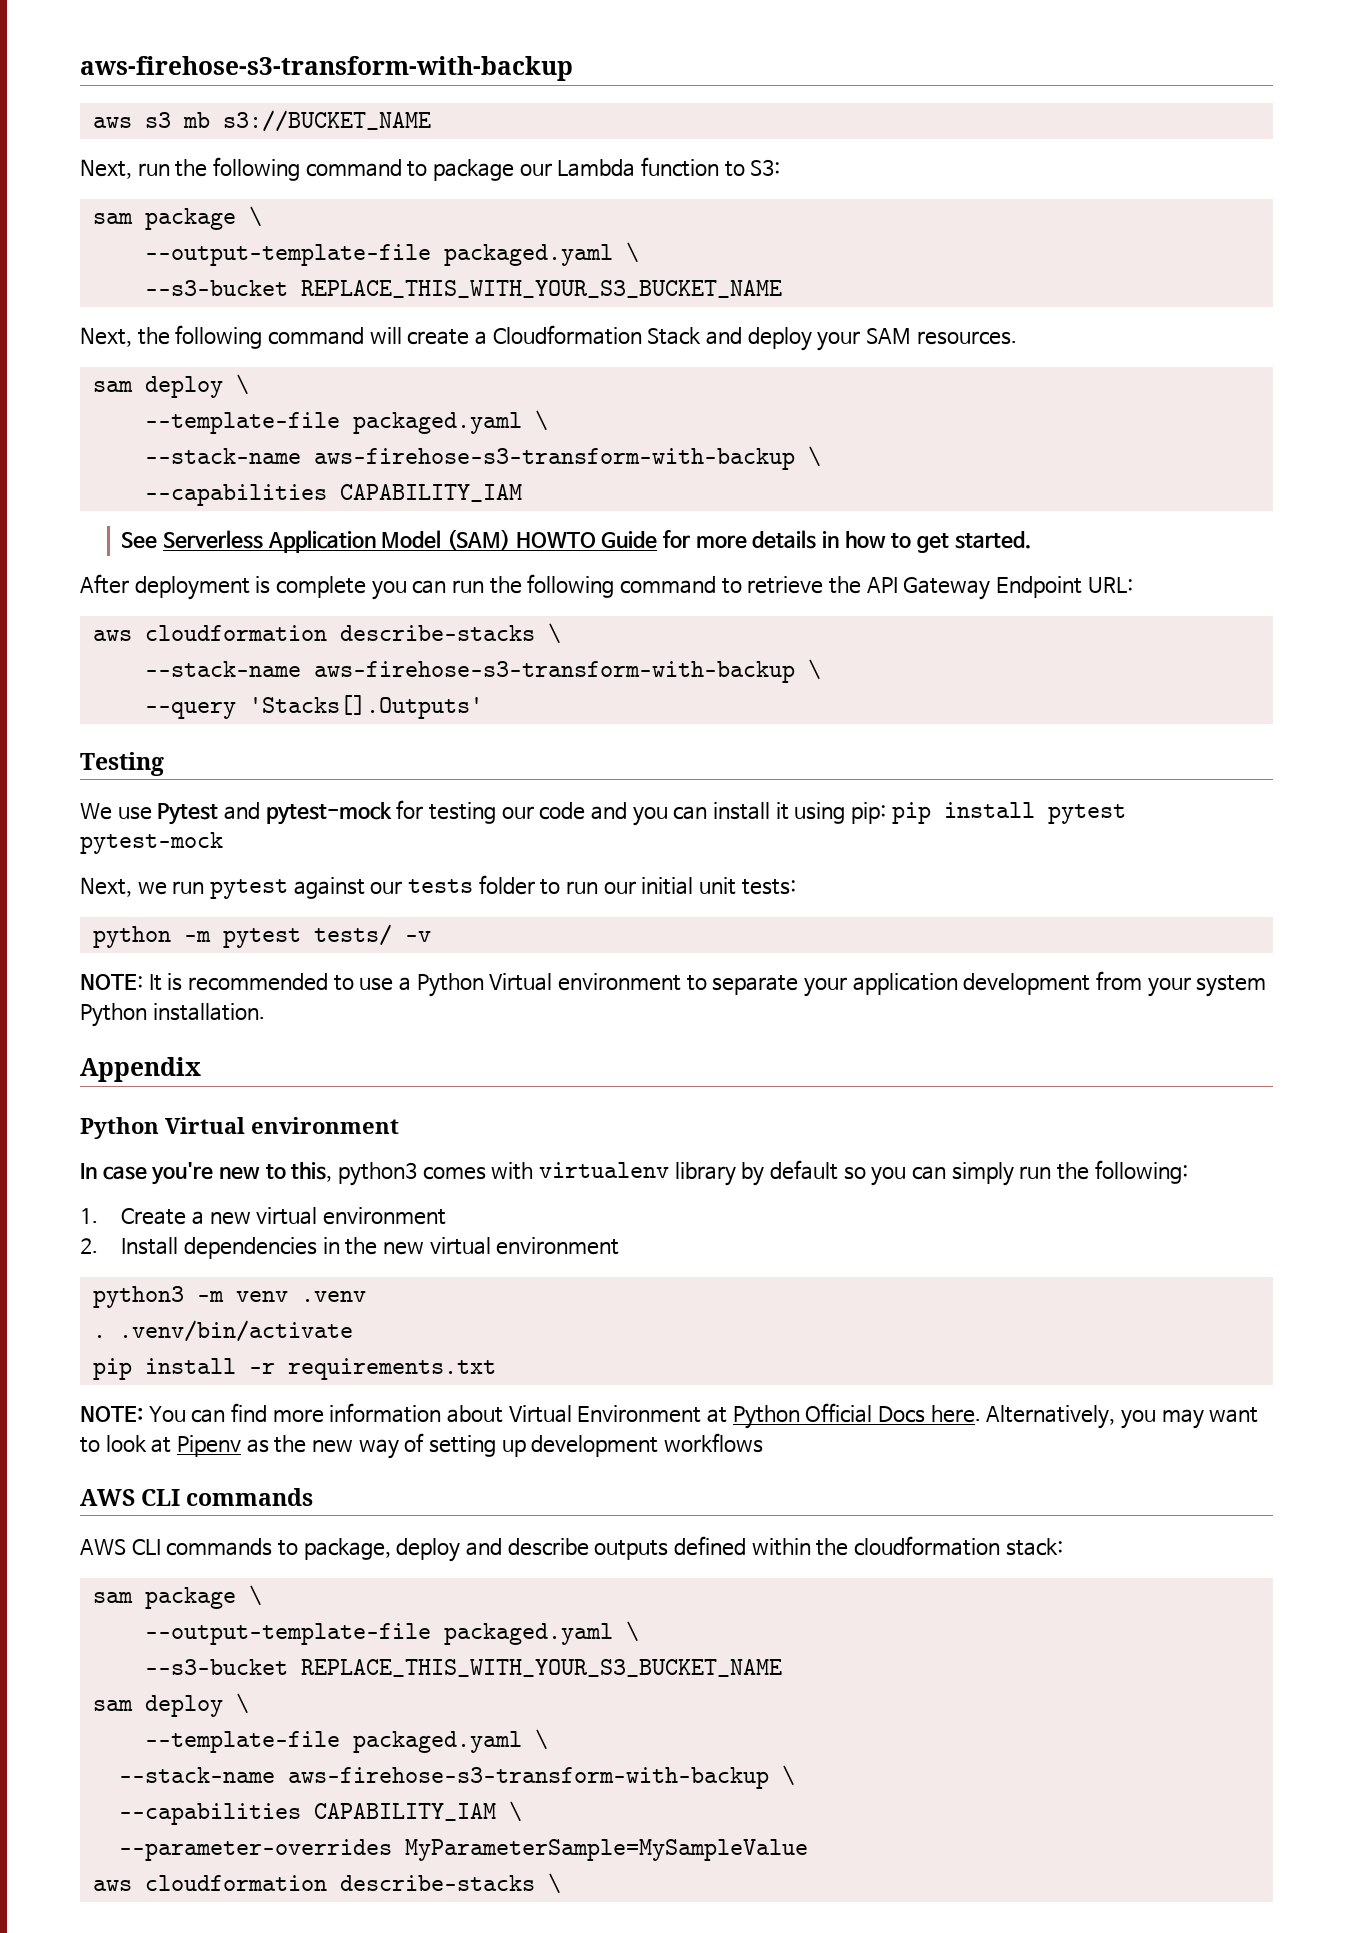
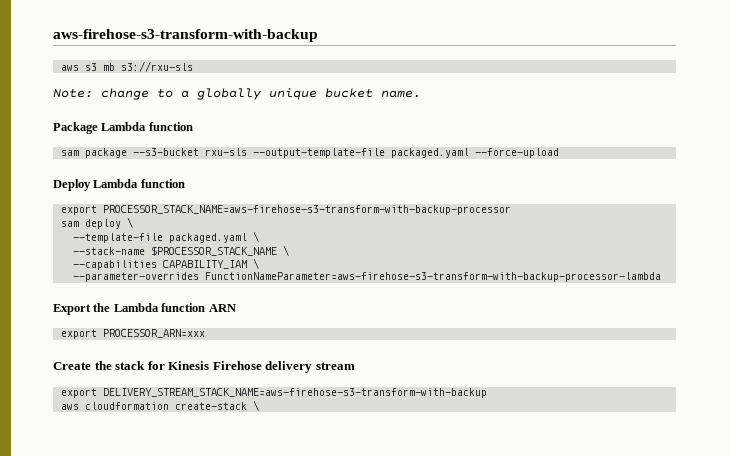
[222,110,431,132] [80,157,781,181] [92,206,262,230] [144,242,639,266] [144,280,782,298] [80,325,1017,351] [92,374,249,398] [144,410,548,434] [144,446,821,470] [144,484,522,506] [121,529,1031,553] [80,574,1133,600] [92,623,561,644] [144,659,821,683] [144,695,483,719] [80,752,164,776] [80,800,1126,826] [80,832,223,854] [80,875,796,899] [92,924,431,948] [80,971,1267,997] [80,1003,265,1027] [80,1057,201,1082] [80,1117,399,1139] [80,1160,1188,1186] [80,1207,447,1225] [80,1237,620,1259] [92,1286,366,1308] [92,1320,353,1342] [92,1358,496,1380] [80,1403,1259,1429] [80,1433,764,1459] [80,1488,314,1506] [80,1536,1063,1562] [92,1585,262,1609] [144,1621,639,1645] [144,1659,782,1677] [92,1693,249,1717] [144,1729,548,1753] [118,1767,769,1789] s3://BUCKET_NAME // Next, run the following command to package our Lambda function to S3: // sam package \ // --output-template-file packaged.yaml \ // --s3-bucket REPLACE_THIS_WITH_YOUR_S3_BUCKET_NAME // Next, the following command will create a Cloudformation Stack and deploy your SAM resources. // sam deploy \ // --template-file packaged.yaml \ // --stack-name aws-firehose-s3-transform-with-backup \ // --capabilities CAPABILITY_IAM // See Serverless Application Model (SAM) HOWTO Guide for more details in how to get started. // After deployment is complete you can run the following command to retrieve the API Gateway Endpoint URL: // aws cloudformation describe-stacks \ // --stack-name aws-firehose-s3-transform-with-backup \ // --query 'Stacks[].Outputs' // Testing // We use Pytest and pytest-mock for testing our code and you can install it using pip: pip install pytest pytest-mock // Next, we run pytest against our tests folder to run our initial unit tests: // python -m pytest tests/ -v // NOTE: It is recommended to use a Python Virtual environment to separate your application development from your system Python installation. // Appendix // Python Virtual environment // In case you're new to this, python3 comes with virtualenv library by default so you can simply run the following: // 1. Create a new virtual environment // 2. Install dependencies in the new virtual environment // python3 -m venv .venv // . .venv/bin/activate // pip install -r requirements.txt // NOTE: You can find more information about Virtual Environment at Python Official Docs here. Alternatively, you may want to look at Pipenv as the new way of setting up development workflows // AWS CLI commands // AWS CLI commands to package, deploy and describe outputs defined within the cloudformation stack: // sam package \ // --output-template-file packaged.yaml \ // --s3-bucket REPLACE_THIS_WITH_YOUR_S3_BUCKET_NAME // sam deploy \ // --template-file packaged.yaml \ // --stack-name aws-firehose-s3-transform-with-backup -> [121,61,194,72] [53,88,421,100] [53,122,193,134] [61,148,560,158] [53,179,185,191] [61,205,512,215] [61,217,134,229] [73,231,260,243] [73,246,278,256] s3://rxu-sls // Note: change to a globally unique bucket name. // Package Lambda function // sam package --s3-bucket rxu-sls --output-template-file packaged.yaml --force-upload // Deploy Lambda function // export PROCESSOR_STACK_NAME=aws-firehose-s3-transform-with-backup-processor // sam deploy \ // --template-file packaged.yaml \ // --stack-name $PROCESSOR_STACK_NAME
[404,1839,808,1861] [92,1875,535,1891] MyParameterSample=MySampleValue // aws cloudformation describe-stacks -> [205,272,662,282] [53,303,236,315] [61,329,206,339] [53,361,355,373] [61,388,488,398] [61,402,248,410] FunctionNameParameter=aws-firehose-s3-transform-with-backup-processor-lambda // Export the Lambda function ARN // export PROCESSOR_ARN=xxx // Create the stack for Kinesis Firehose delivery stream // export DELIVERY_STREAM_STACK_NAME=aws-firehose-s3-transform-with-backup // aws cloudformation create-stack

